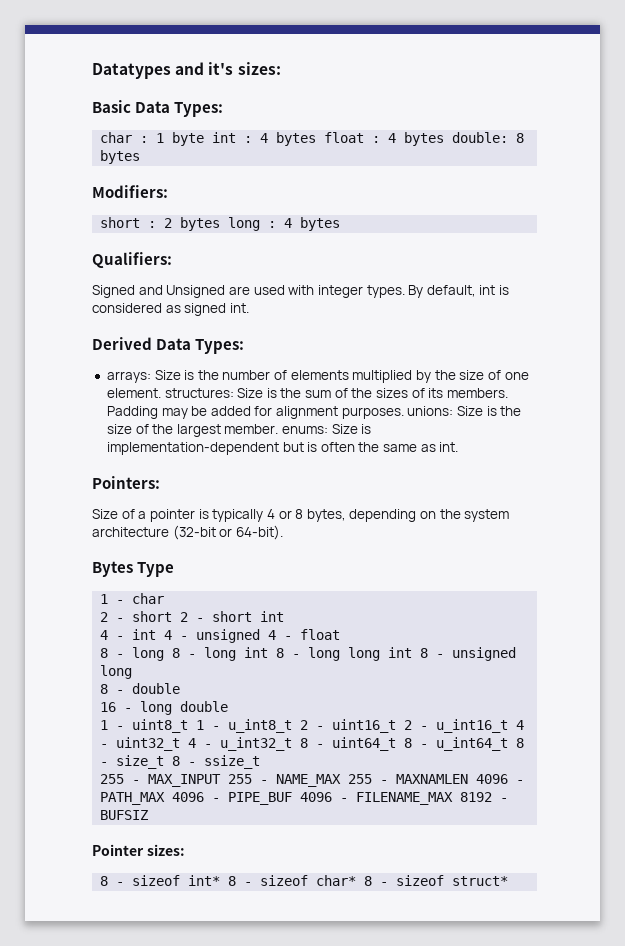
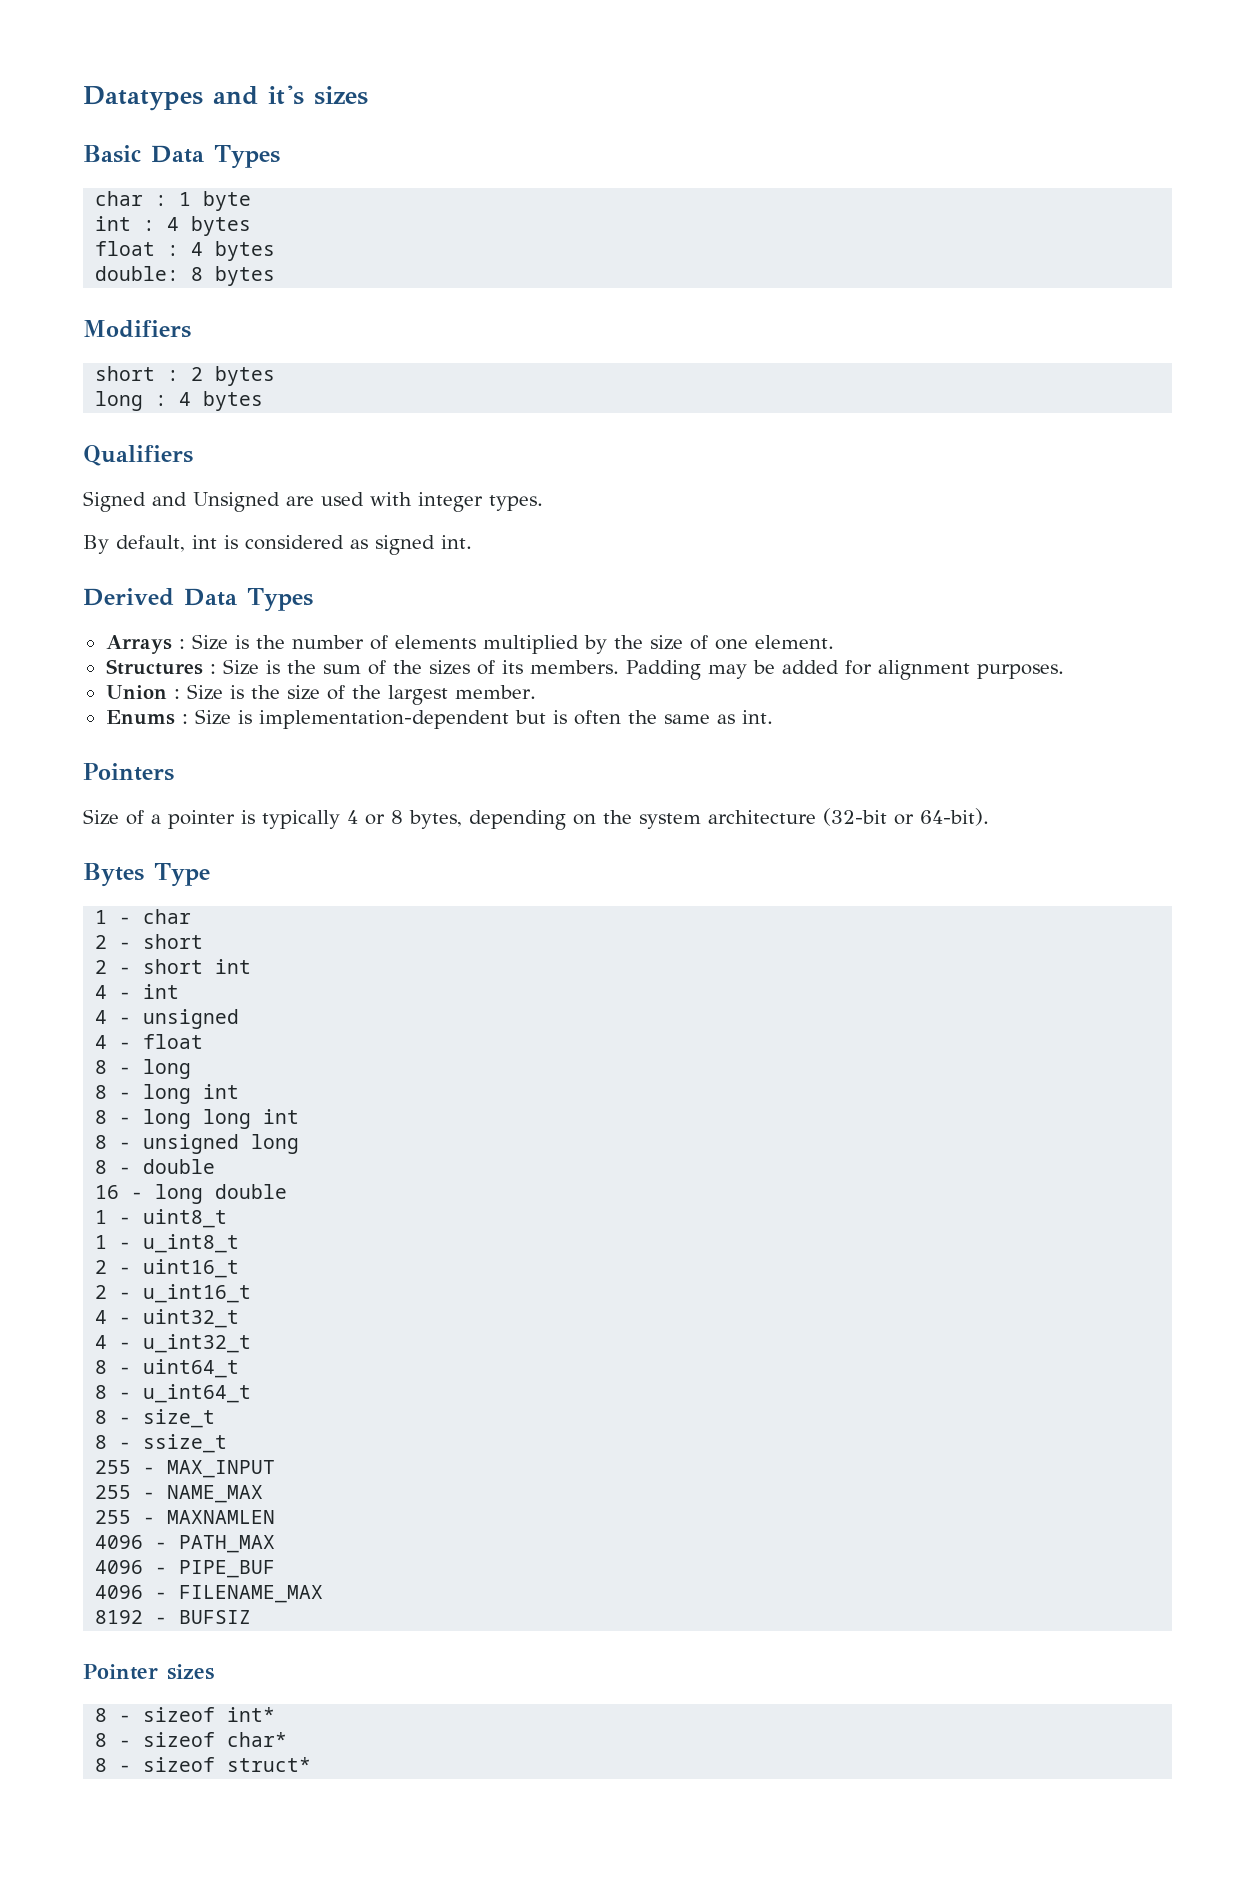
[237,62,281,75] sizes: -> [314,86,368,105] sizes
[174,102,224,117] Types: -> [214,145,280,169] Types
(205, 139) none -> (252, 201) //
(317, 139) none -> (252, 226) //
(445, 139) none -> (276, 251) //
[92,185,168,198] Modifiers: -> [83,320,191,338] Modifiers
(221, 224) none -> (276, 376) //
[92,252,172,268] Qualifiers: -> [83,445,193,466] Qualifiers
(405, 291) none -> (543, 503) //
[195,339,245,354] [106,371,151,383] Types: // arrays: -> [247,588,313,612] [105,635,185,654] Types // Arrays :
[164,388,234,398] structures: -> [105,659,216,675] // Structures :
[407,406,454,416] unions: -> [105,685,180,699] // Union :
[282,426,329,434] enums: -> [105,710,188,725] // Enums :
[92,476,160,489] Pointers: -> [83,763,174,781] Pointers
(173, 616) none -> (204, 941) //
(157, 634) none -> (180, 991) //
(261, 636) none -> (240, 1019) //
(165, 654) none -> (192, 1069) //
(269, 652) none -> (240, 1091) //
(413, 652) none -> (300, 1116) //
(189, 726) none -> (228, 1218) //
(293, 726) none -> (240, 1243) //
(397, 726) none -> (240, 1268) //
(509, 726) none -> (252, 1293) //
(181, 744) none -> (240, 1318) //
(293, 744) none -> (252, 1343) //
(397, 744) none -> (240, 1368) //
(509, 744) none -> (252, 1393) //
(165, 762) none -> (216, 1418) //
(222, 780) none -> (276, 1469) //
(342, 780) none -> (264, 1494) //
(469, 779) none -> (276, 1517) //
(166, 798) none -> (276, 1544) //
(293, 798) none -> (276, 1569) //
(454, 798) none -> (324, 1594) //
[146,844,185,856] sizes: -> [166,1664,214,1680] sizes
(221, 880) none -> (276, 1714) //
(357, 880) none -> (288, 1739) //

